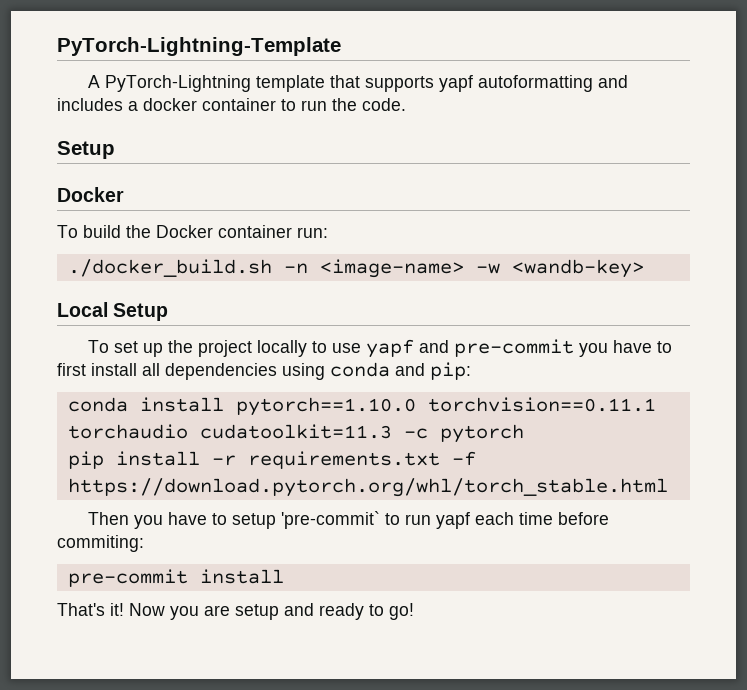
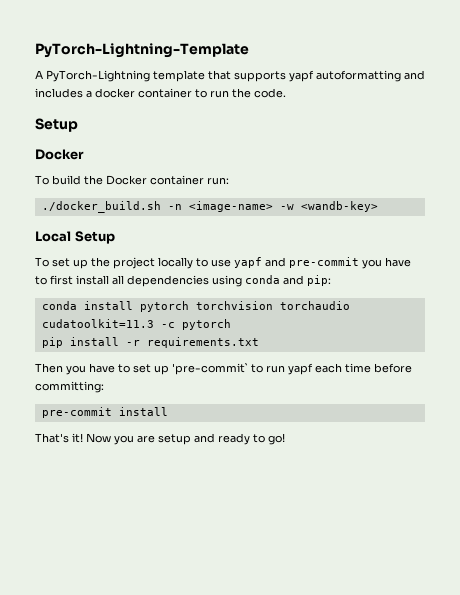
[235,397,656,416] pytorch==1.10.0 torchvision==0.11.1 -> [139,301,273,312] pytorch torchvision
[451,451,476,466] [67,478,668,497] -f https://download.pytorch.org/whl/torch_stable.html -> (259, 342) none
[231,513,276,529] setup -> [133,364,169,375] set up
[57,535,144,552] commiting: -> [35,381,104,393] committing:

